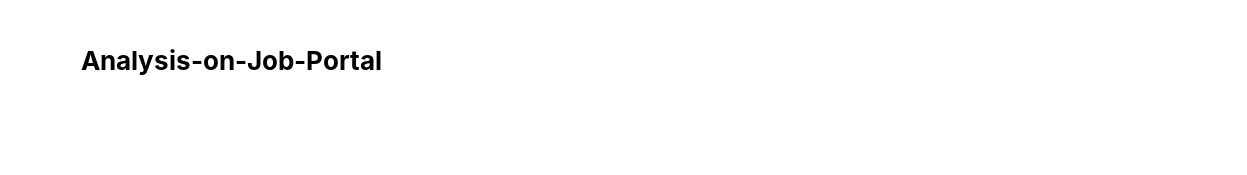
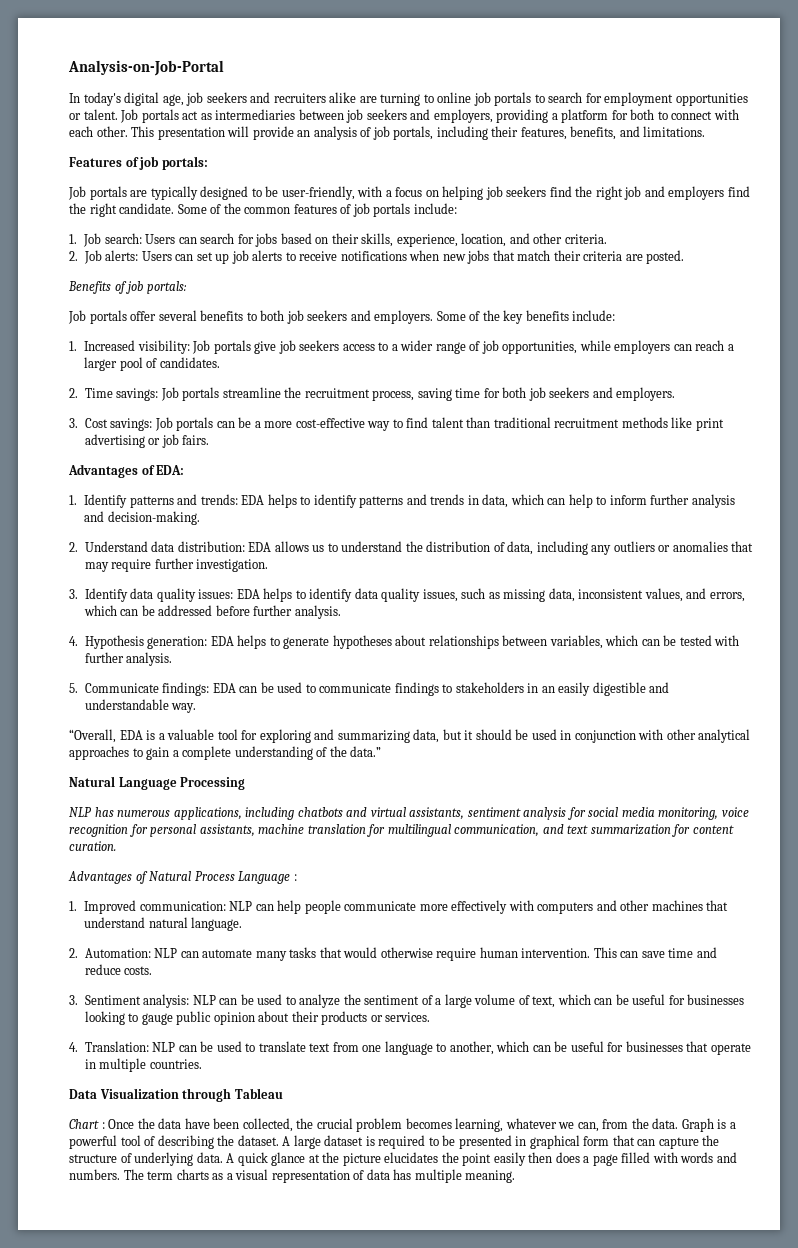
(382, 62) none -> [69,92,748,106] [69,109,739,123] [69,126,706,140] [69,156,208,170] [68,186,750,200] [69,203,457,217] [69,233,607,247] [69,250,685,264] [68,281,187,294] [68,310,616,324] [69,340,734,354] [84,357,220,371] [69,387,676,401] [69,417,724,431] [84,434,210,448] [68,464,185,478] [69,494,735,508] [84,511,200,525] [69,541,754,555] [84,558,269,572] [69,588,745,602] [83,605,341,619] [69,635,740,649] [84,652,173,666] [69,682,670,696] [84,699,197,713] [69,729,751,743] [69,746,382,760] [69,776,246,790] [69,807,749,820] [69,824,734,837] [69,841,116,851] [68,871,297,884] [69,900,729,914] [84,917,243,931] [69,947,717,961] [84,964,153,975] [69,994,745,1008] [84,1011,431,1025] [69,1041,751,1055] [84,1058,202,1072] [69,1088,283,1102] [69,1118,736,1132] [69,1135,720,1149] [69,1152,737,1166] [69,1169,516,1183] // In today's digital age, job seekers and recruiters alike are turning to online job portals to search for employment opportunities or talent. Job portals act as intermediaries between job seekers and employers, providing a platform for both to connect with each other. This presentation will provide an analysis of job portals, including their features, benefits, and limitations. // Features of job portals: // Job portals are typically designed to be user-friendly, with a focus on helping job seekers find the right job and employers find the right candidate. Some of the common features of job portals include: // 1. Job search: Users can search for jobs based on their skills, experience, location, and other criteria. // 2. Job alerts: Users can set up job alerts to receive notifications when new jobs that match their criteria are posted. // Benefits of job portals: // Job portals offer several benefits to both job seekers and employers. Some of the key benefits include: // 1. Increased visibility: Job portals give job seekers access to a wider range of job opportunities, while employers can reach a larger pool of candidates. // 2. Time savings: Job portals streamline the recruitment process, saving time for both job seekers and employers. // 3. Cost savings: Job portals can be a more cost-effective way to find talent than traditional recruitment methods like print advertising or job fairs. // Advantages of EDA: // 1. Identify patterns and trends: EDA helps to identify patterns and trends in data, which can help to inform further analysis and decision-making. // 2. Understand data distribution: EDA allows us to understand the distribution of data, including any outliers or anomalies that may require further investigation. // 3. Identify data quality issues: EDA helps to identify data quality issues, such as missing data, inconsistent values, and errors, which can be addressed before further analysis. // 4. Hypothesis generation: EDA helps to generate hypotheses about relationships between variables, which can be tested with further analysis. // 5. Communicate findings: EDA can be used to communicate findings to stakeholders in an easily digestible and understandable way. // “Overall, EDA is a valuable tool for exploring and summarizing data, but it should be used in conjunction with other analytical approaches to gain a complete understanding of the data.” // Natural Language Processing // NLP has numerous applications, including chatbots and virtual assistants, sentiment analysis for social media monitoring, voice recognition for personal assistants, machine translation for multilingual communication, and text summarization for content curation. // Advantages of Natural Process Language : // 1. Improved communication: NLP can help people communicate more effectively with computers and other machines that understand natural language. // 2. Automation: NLP can automate many tasks that would otherwise require human intervention. This can save time and reduce costs. // 3. Sentiment analysis: NLP can be used to analyze the sentiment of a large volume of text, which can be useful for businesses looking to gauge public opinion about their products or services. // 4. Translation: NLP can be used to translate text from one language to another, which can be useful for businesses that operate in multiple countries. // Data Visualization through Tableau // Chart : Once the data have been collected, the crucial problem becomes learning, whatever we can, from the data. Graph is a powerful tool of describing the dataset. A large dataset is required to be presented in graphical form that can capture the structure of underlying data. A quick glance at the picture elucidates the point easily then does a page filled with words and numbers. The term charts as a visual representation of data has multiple meaning.

